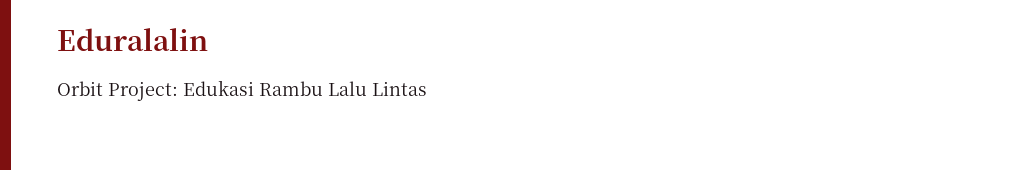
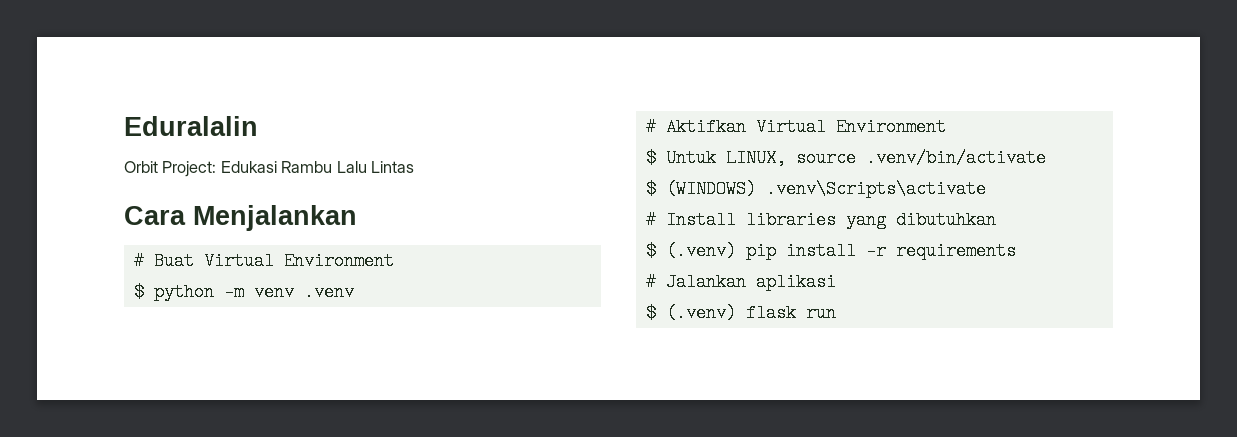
(427, 88) none -> [124,205,357,231] [133,252,394,270] [133,283,354,301] [645,118,946,136] [645,149,1046,167] [645,180,986,198] [645,211,996,229] [645,242,1016,260] [645,273,836,291] [645,304,836,322] // Cara Menjalankan // # Buat Virtual Environment // $ python -m venv .venv // # Aktifkan Virtual Environment // $ Untuk LINUX, source .venv/bin/activate // $ (WINDOWS) .venv\Scripts\activate // # Install libraries yang dibutuhkan // $ (.venv) pip install -r requirements // # Jalankan aplikasi // $ (.venv) flask run

